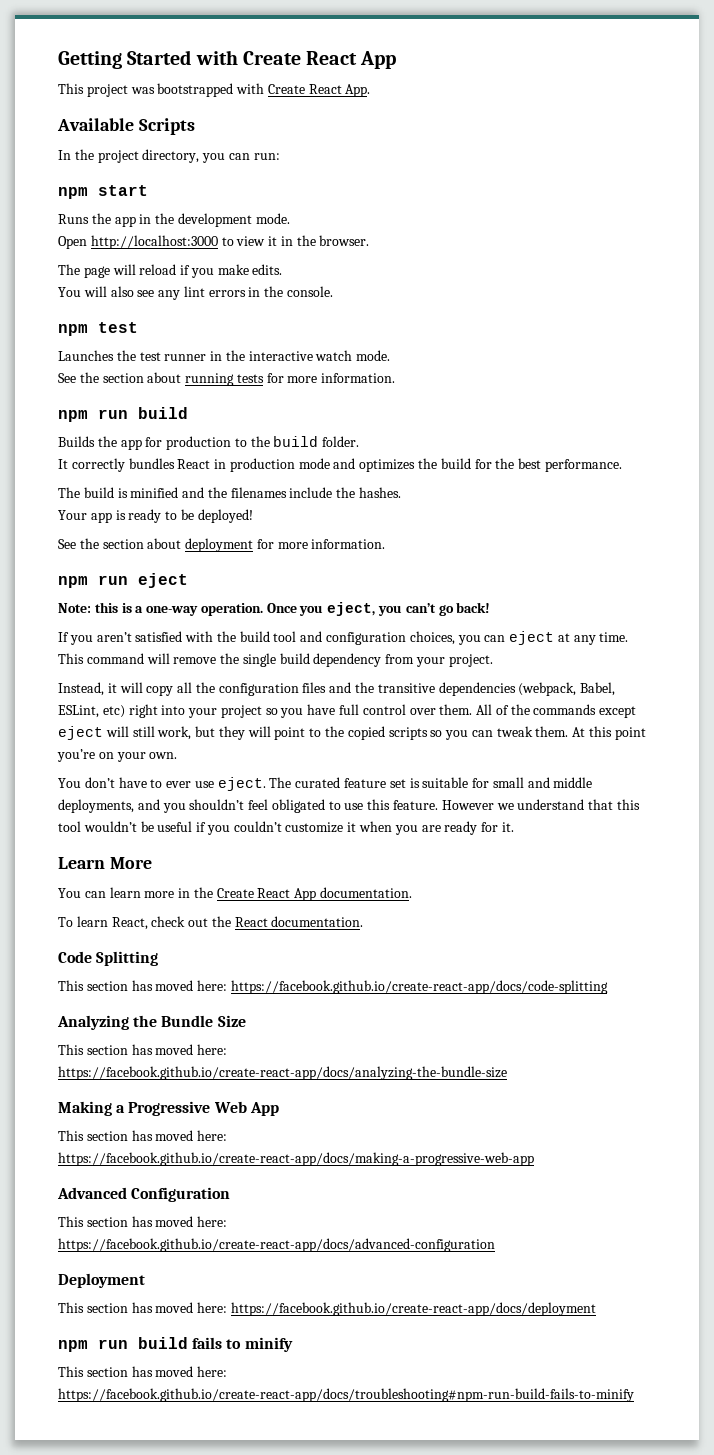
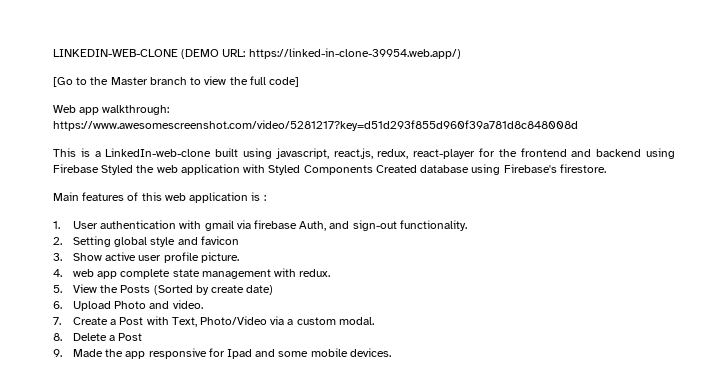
[58,50,397,69] [58,83,371,97] [57,118,195,135] [58,149,280,163] [58,185,148,199] [58,213,290,227] [58,235,370,249] [58,264,283,278] [58,286,334,300] [58,322,138,336] [58,350,391,361] [58,372,396,386] [58,407,188,422] [58,436,360,450] [58,458,622,472] [58,487,402,498] [58,509,253,523] [58,538,386,552] [58,573,188,588] [58,602,491,616] [58,631,629,645] [58,653,493,667] [58,682,616,696] [58,704,637,718] [58,726,646,740] [57,749,178,762] [58,777,593,791] [58,799,640,813] [58,821,514,835] [58,857,152,869] [58,887,413,901] [58,916,364,930] [58,951,159,966] [58,980,608,994] [57,1015,246,1030] [58,1044,228,1055] [58,1066,507,1080] [58,1101,279,1116] [58,1130,228,1141] [58,1152,534,1166] [57,1187,231,1202] [58,1216,228,1227] [58,1238,495,1252] [58,1273,145,1288] [58,1302,596,1316] [58,1337,293,1352] [58,1366,228,1377] [58,1388,634,1402] Getting Started with Create React App // This project was bootstrapped with Create React App. // Available Scripts // In the project directory, you can run: // npm start // Runs the app in the development mode. // Open http://localhost:3000 to view it in the browser. // The page will reload if you make edits. // You will also see any lint errors in the console. // npm test // Launches the test runner in the interactive watch mode. // See the section about running tests for more information. // npm run build // Builds the app for production to the build folder. // It correctly bundles React in production mode and optimizes the build for the best performance. // The build is minified and the filenames include the hashes. // Your app is ready to be deployed! // See the section about deployment for more information. // npm run eject // Note: this is a one-way operation. Once you eject, you can’t go back! // If you aren’t satisfied with the build tool and configuration choices, you can eject at any time. This command will remove the single build dependency from your project. // Instead, it will copy all the configuration files and the transitive dependencies (webpack, Babel, ESLint, etc) right into your project so you have full control over them. All of the commands except eject will still work, but they will point to the copied scripts so you can tweak them. At this point you’re on your own. // You don’t have to ever use eject. The curated feature set is suitable for small and middle deployments, and you shouldn’t feel obligated to use this feature. However we understand that this tool wouldn’t be useful if you couldn’t customize it when you are ready for it. // Learn More // You can learn more in the Create React App documentation. // To learn React, check out the React documentation. // Code Splitting // This section has moved here: https://facebook.github.io/create-react-app/docs/code-splitting // Analyzing the Bundle Size // This section has moved here: https://facebook.github.io/create-react-app/docs/analyzing-the-bundle-size // Making a Progressive Web App // This section has moved here: https://facebook.github.io/create-react-app/docs/making-a-progressive-web-app // Advanced Configuration // This section has moved here: https://facebook.github.io/create-react-app/docs/advanced-configuration // Deployment // This section has moved here: https://facebook.github.io/create-react-app/docs/deployment // npm run build fails to minify // This section has moved here: https://facebook.github.io/create-react-app/docs/troubleshooting#npm-run-build-fails-to-minify -> [53,48,461,59] [53,76,300,87] [53,105,170,115] [53,120,578,131] [53,148,675,159] [53,164,606,175] [53,192,266,203] [53,220,467,231] [53,236,239,247] [53,252,239,263] [53,268,331,279] [53,284,274,295] [53,300,203,311] [53,316,374,327] [53,333,143,341] [53,348,391,359] LINKEDIN-WEB-CLONE (DEMO URL: https://linked-in-clone-39954.web.app/) // [Go to the Master branch to view the full code] // Web app walkthrough: https://www.awesomescreenshot.com/video/5281217?key=d51d293f855d960f39a781d8c848008d // This is a LinkedIn-web-clone built using javascript, react.js, redux, react-player for the frontend and backend using Firebase Styled the web application with Styled Components Created database using Firebase's firestore. // Main features of this web application is : // 1. User authentication with gmail via firebase Auth, and sign-out functionality. // 2. Setting global style and favicon // 3. Show active user profile picture. // 4. web app complete state management with redux. // 5. View the Posts (Sorted by create date) // 6. Upload Photo and video. // 7. Create a Post with Text, Photo/Video via a custom modal. // 8. Delete a Post // 9. Made the app responsive for Ipad and some mobile devices.

